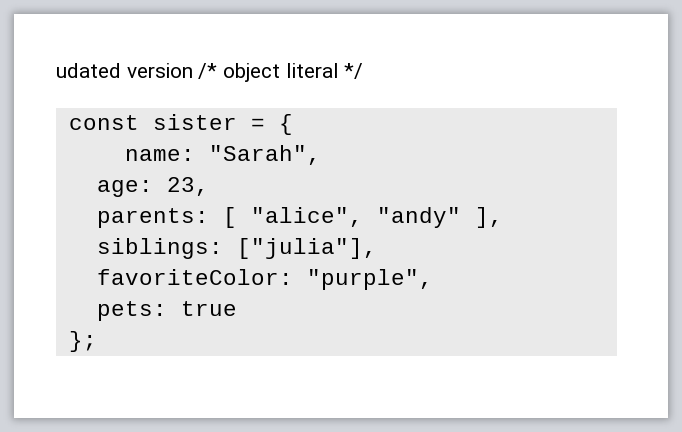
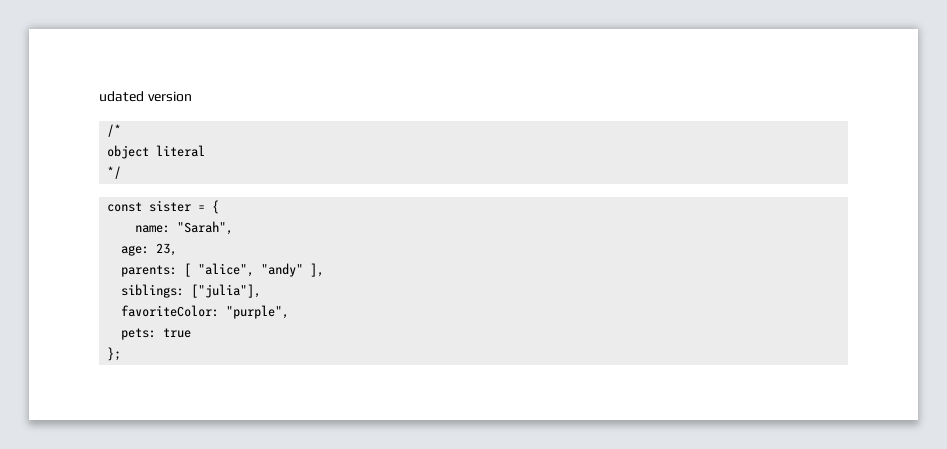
(193, 70) none -> (192, 96) //
(218, 71) none -> (122, 130) //
(339, 70) none -> (206, 151) //

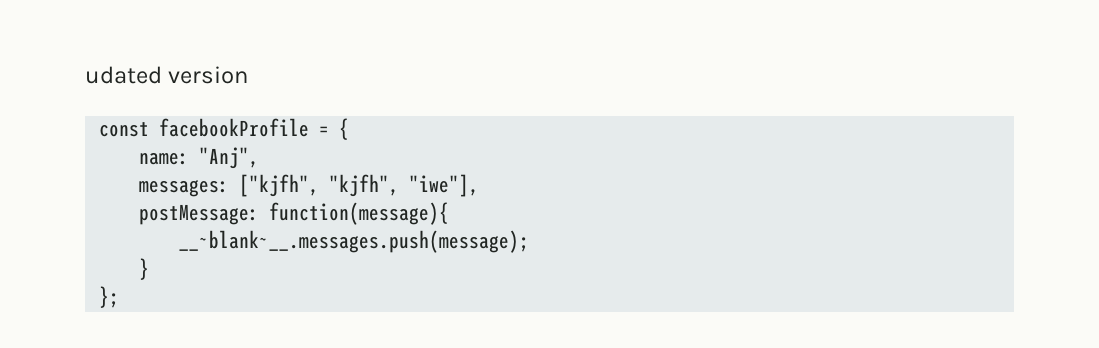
[107,124,122,137] [107,145,206,159] [107,166,122,179] // /* // object literal // */ -> (249, 75) none
[149,200,192,212] sister -> [159,118,310,137] facebookProfile
[177,221,234,235] [121,243,178,256] [121,263,325,277] [121,284,262,298] [121,305,290,319] [121,328,192,340] "Sarah", // age: 23, // parents: [ "alice", "andy" ], // siblings: ["julia"], // favoriteColor: "purple", // pets: true -> [199,147,260,169] [139,174,480,197] [139,202,450,225] [179,230,530,253] [139,258,150,280] "Anj", // messages: ["kjfh", "kjfh", "iwe"], // postMessage: function(message){ // __~blank~__.messages.push(message); // }

